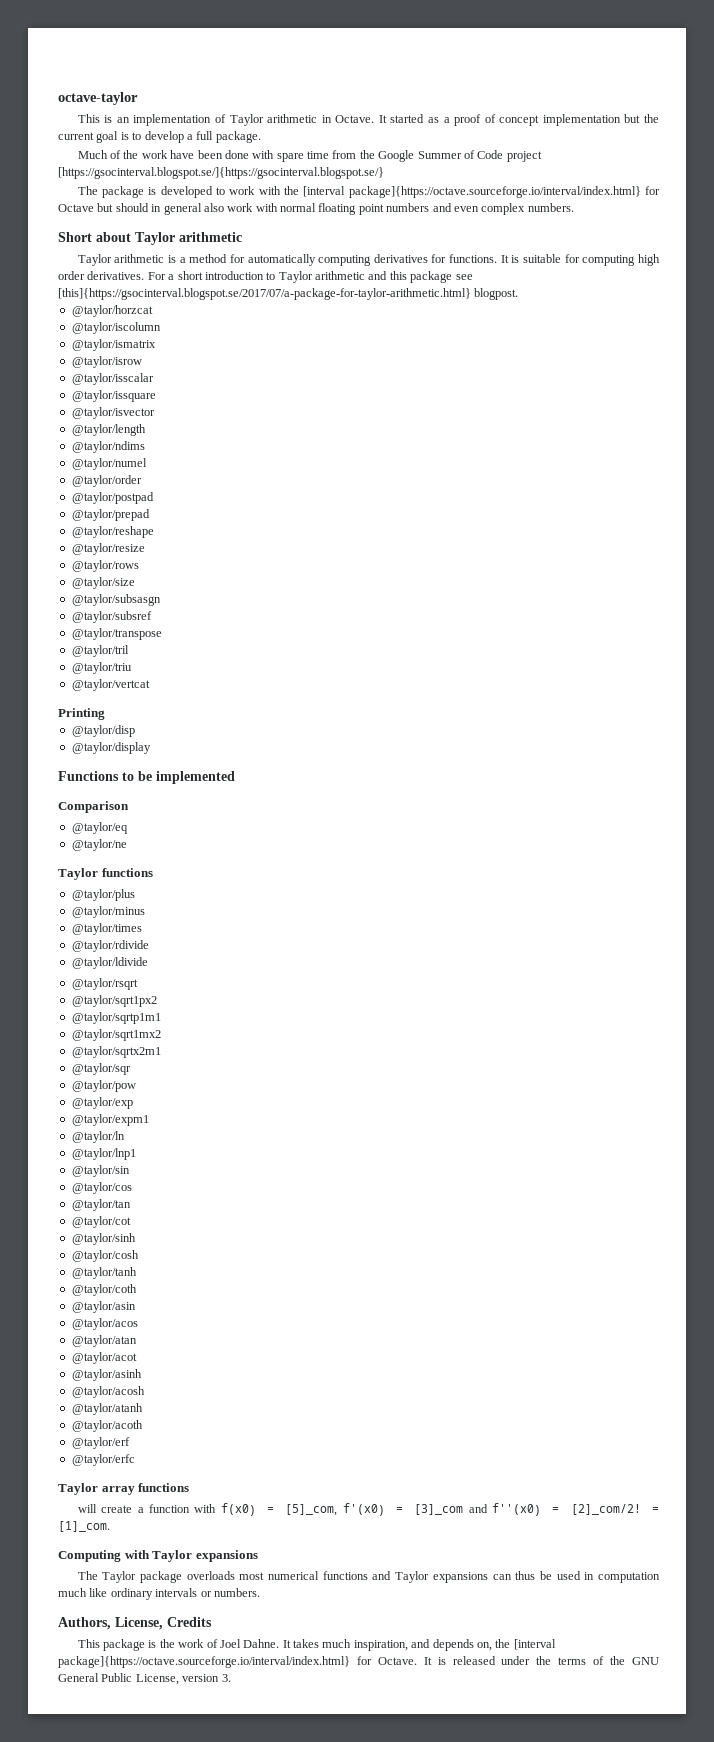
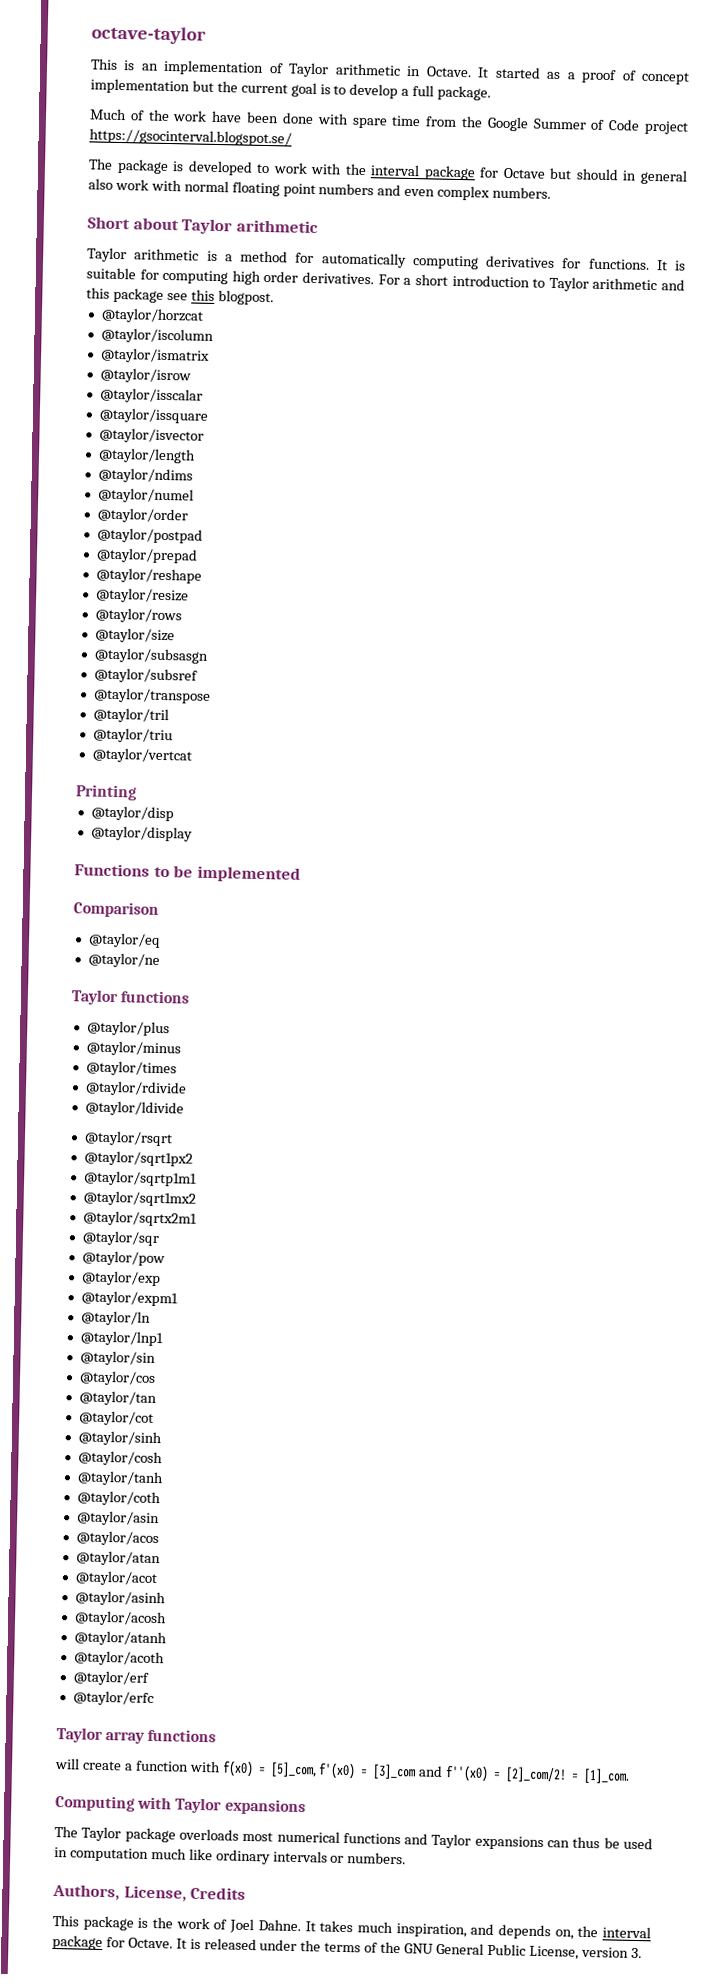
[58,167,384,179] [https://gsocinterval.blogspot.se/]{https://gsocinterval.blogspot.se/} -> [89,128,292,147] https://gsocinterval.blogspot.se/
[303,186,641,198] [interval package]{https://octave.sourceforge.io/interval/index.html} -> [370,164,476,181] interval package
[58,288,471,300] [this]{https://gsocinterval.blogspot.se/2017/07/a-package-for-taylor-arithmetic.html} -> [190,289,215,301] this
[513,1639,556,1650] [58,1656,350,1668] [interval package]{https://octave.sourceforge.io/interval/index.html} -> [602,1926,651,1939] [52,1934,103,1951] interval package

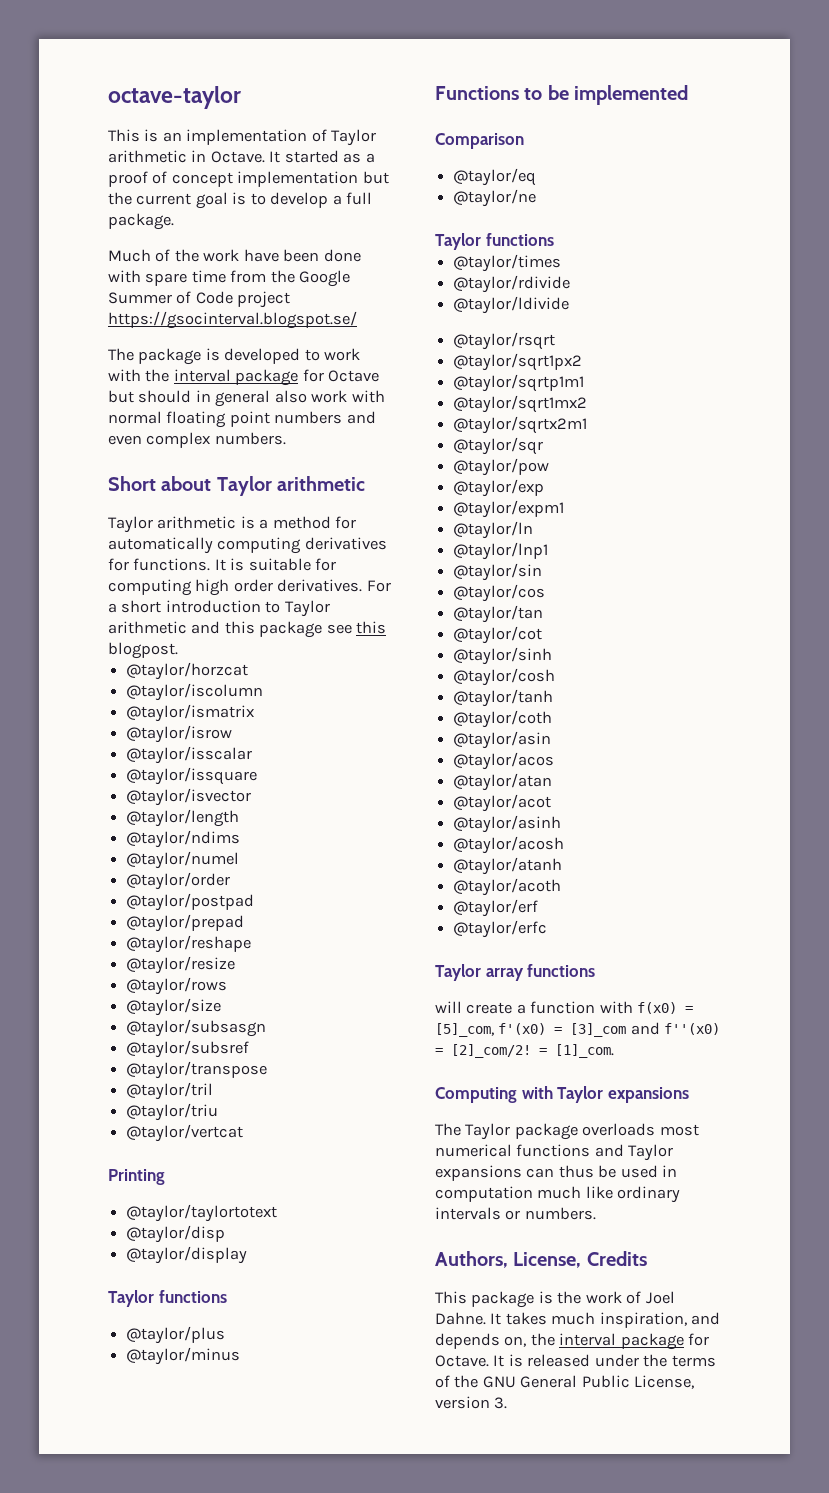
(137, 792) none -> [126,1204,278,1222] // @taylor/taylortotext
(193, 833) none -> [108,1290,227,1307] [126,1326,226,1344] [126,1347,241,1365] // Taylor functions // @taylor/plus // @taylor/minus
[86,1020,170,1037] [85,1040,181,1057] // @taylor/plus // @taylor/minus -> (554, 239) none

